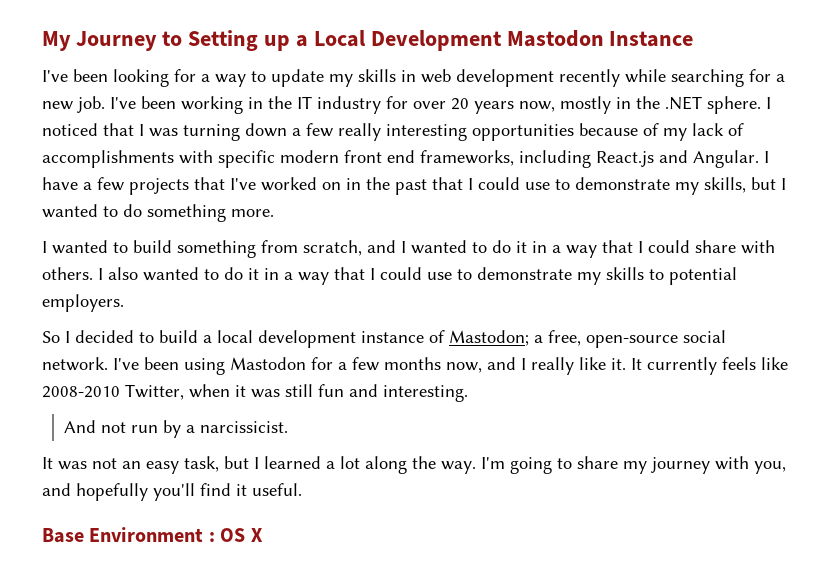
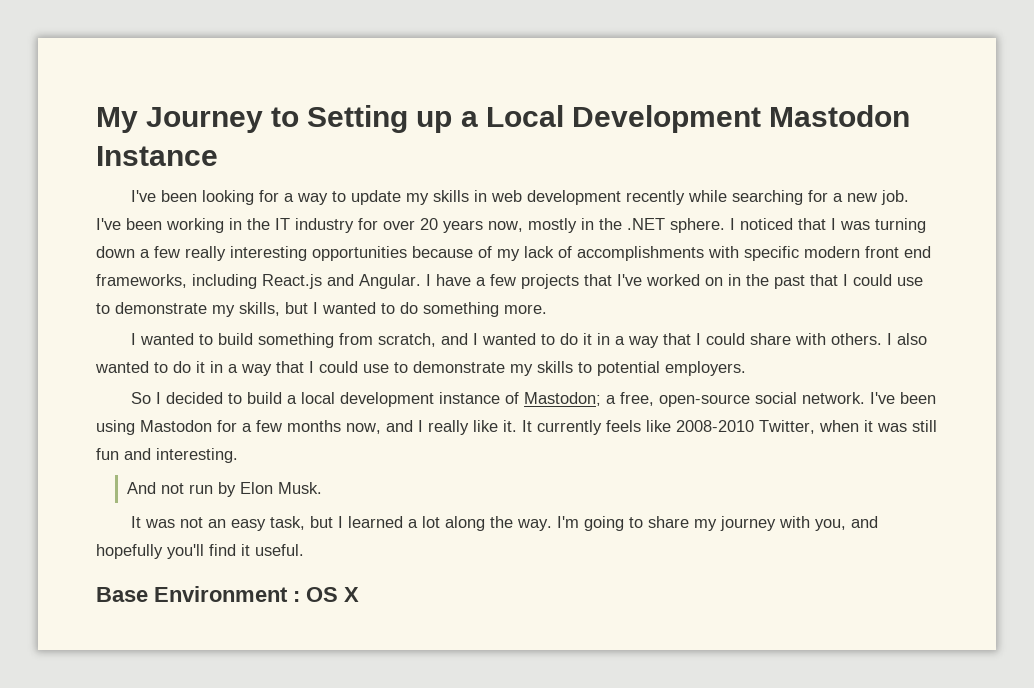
[186,421,289,433] a narcissicist. -> [239,482,322,494] Elon Musk.

